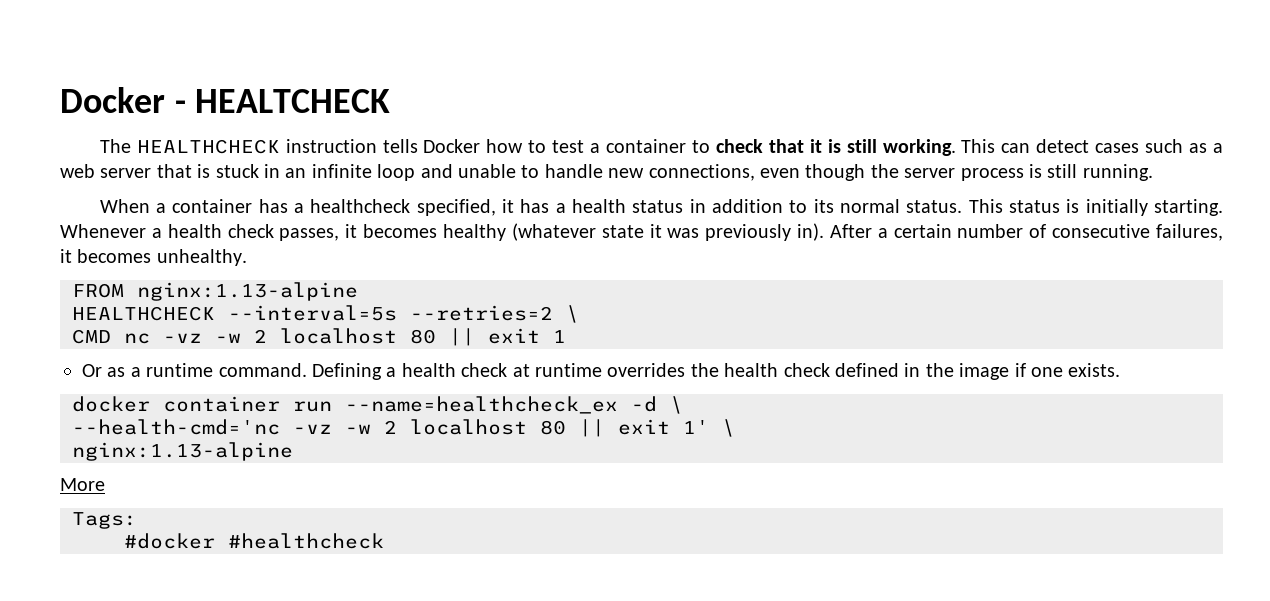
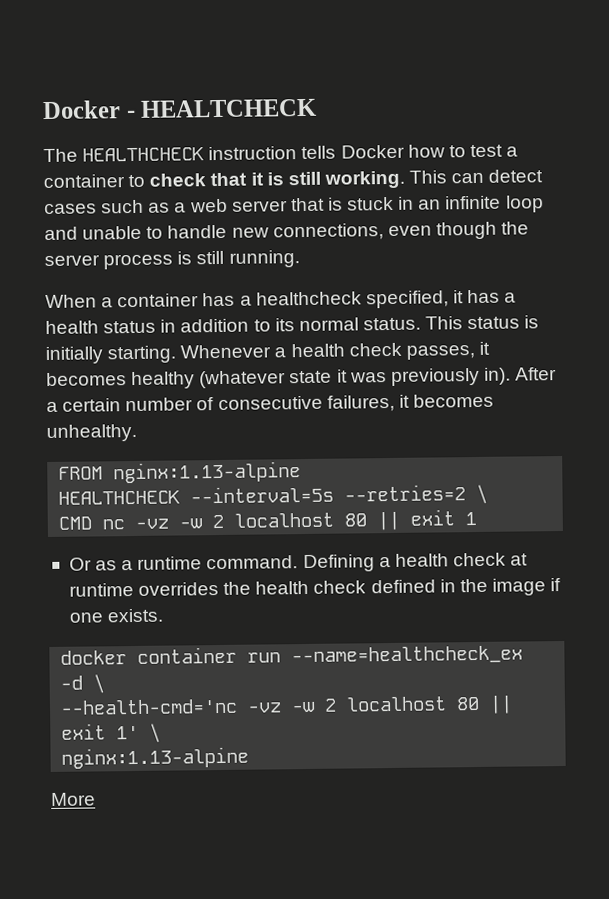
[72,512,137,529] [124,533,384,549] // Tags: // #docker #healthcheck -> (96, 799) none

